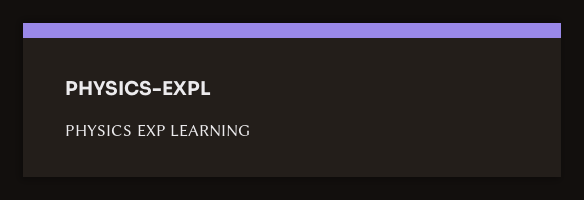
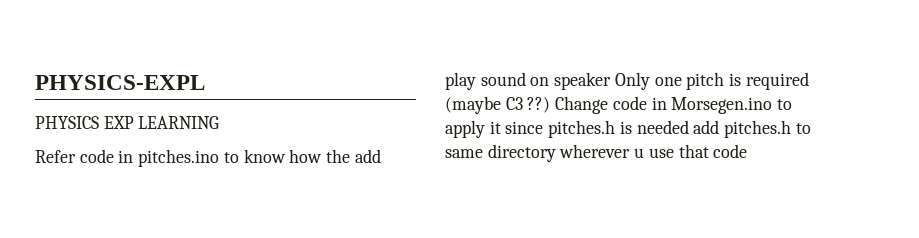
(251, 130) none -> [35,149,381,167] [445,72,809,90] [445,96,793,114] [445,120,811,138] [445,144,748,162] // Refer code in pitches.ino to know how the add play sound on speaker Only one pitch is required (maybe C3 ??) Change code in Morsegen.ino to apply it since pitches.h is needed add pitches.h to same directory wherever u use that code

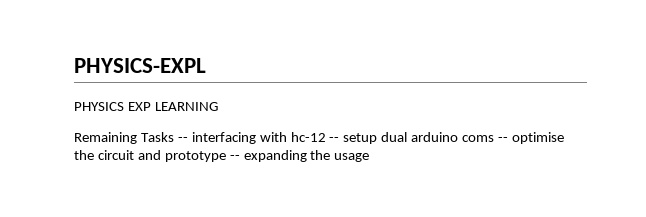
[35,149,381,167] [445,72,809,90] [445,96,793,114] [445,120,811,138] [445,144,748,162] Refer code in pitches.ino to know how the add play sound on speaker Only one pitch is required (maybe C3 ??) Change code in Morsegen.ino to apply it since pitches.h is needed add pitches.h to same directory wherever u use that code -> [74,132,564,144] [74,150,370,162] Remaining Tasks -- interfacing with hc-12 -- setup dual arduino coms -- optimise the circuit and prototype -- expanding the usage

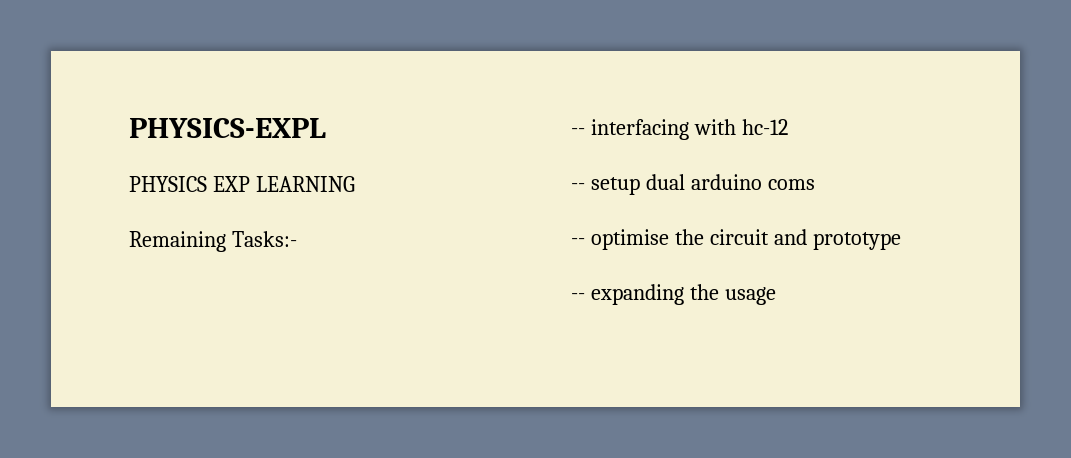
[140,132,174,142] Tasks -> [231,231,297,247] Tasks:- //
(326, 137) none -> (788, 127) //
(495, 138) none -> (815, 184) //
(226, 156) none -> (901, 241) //

